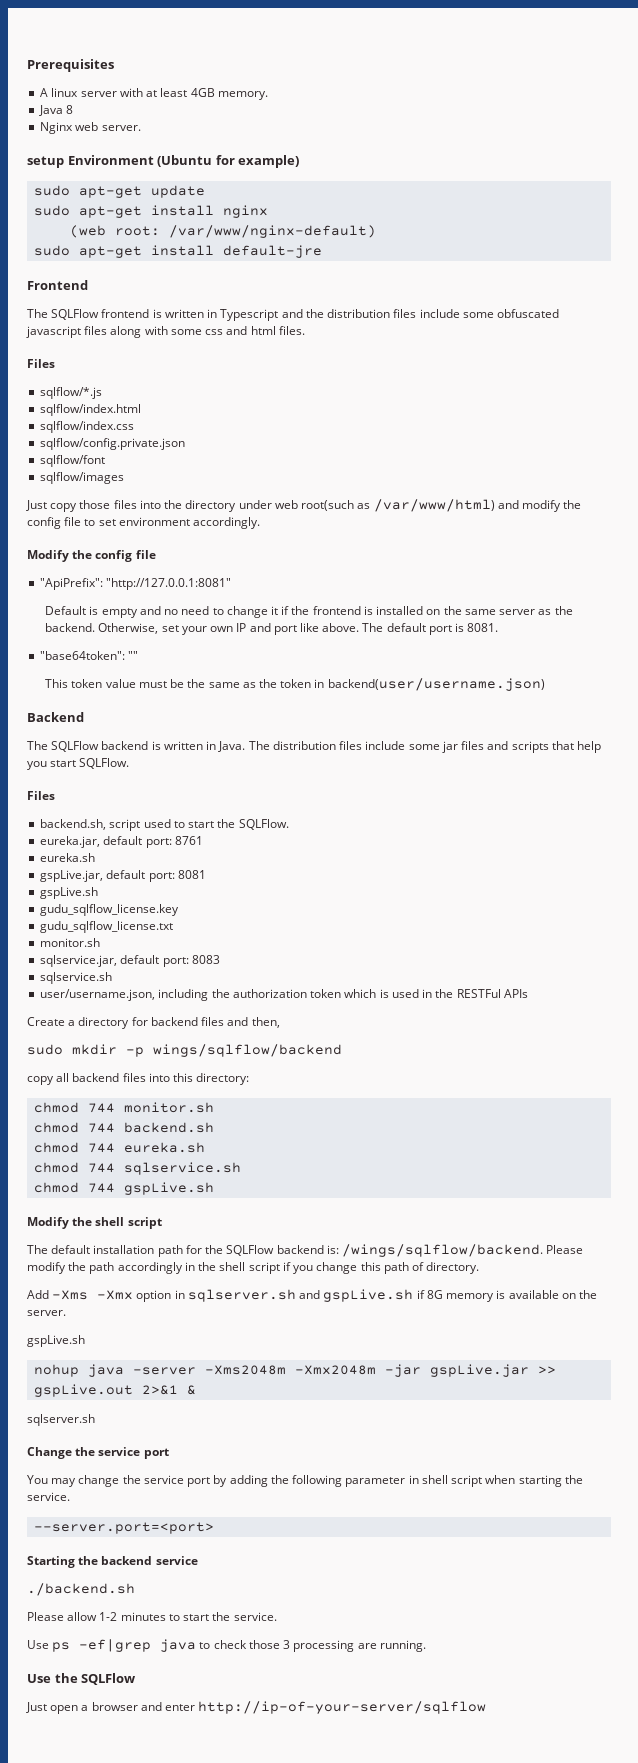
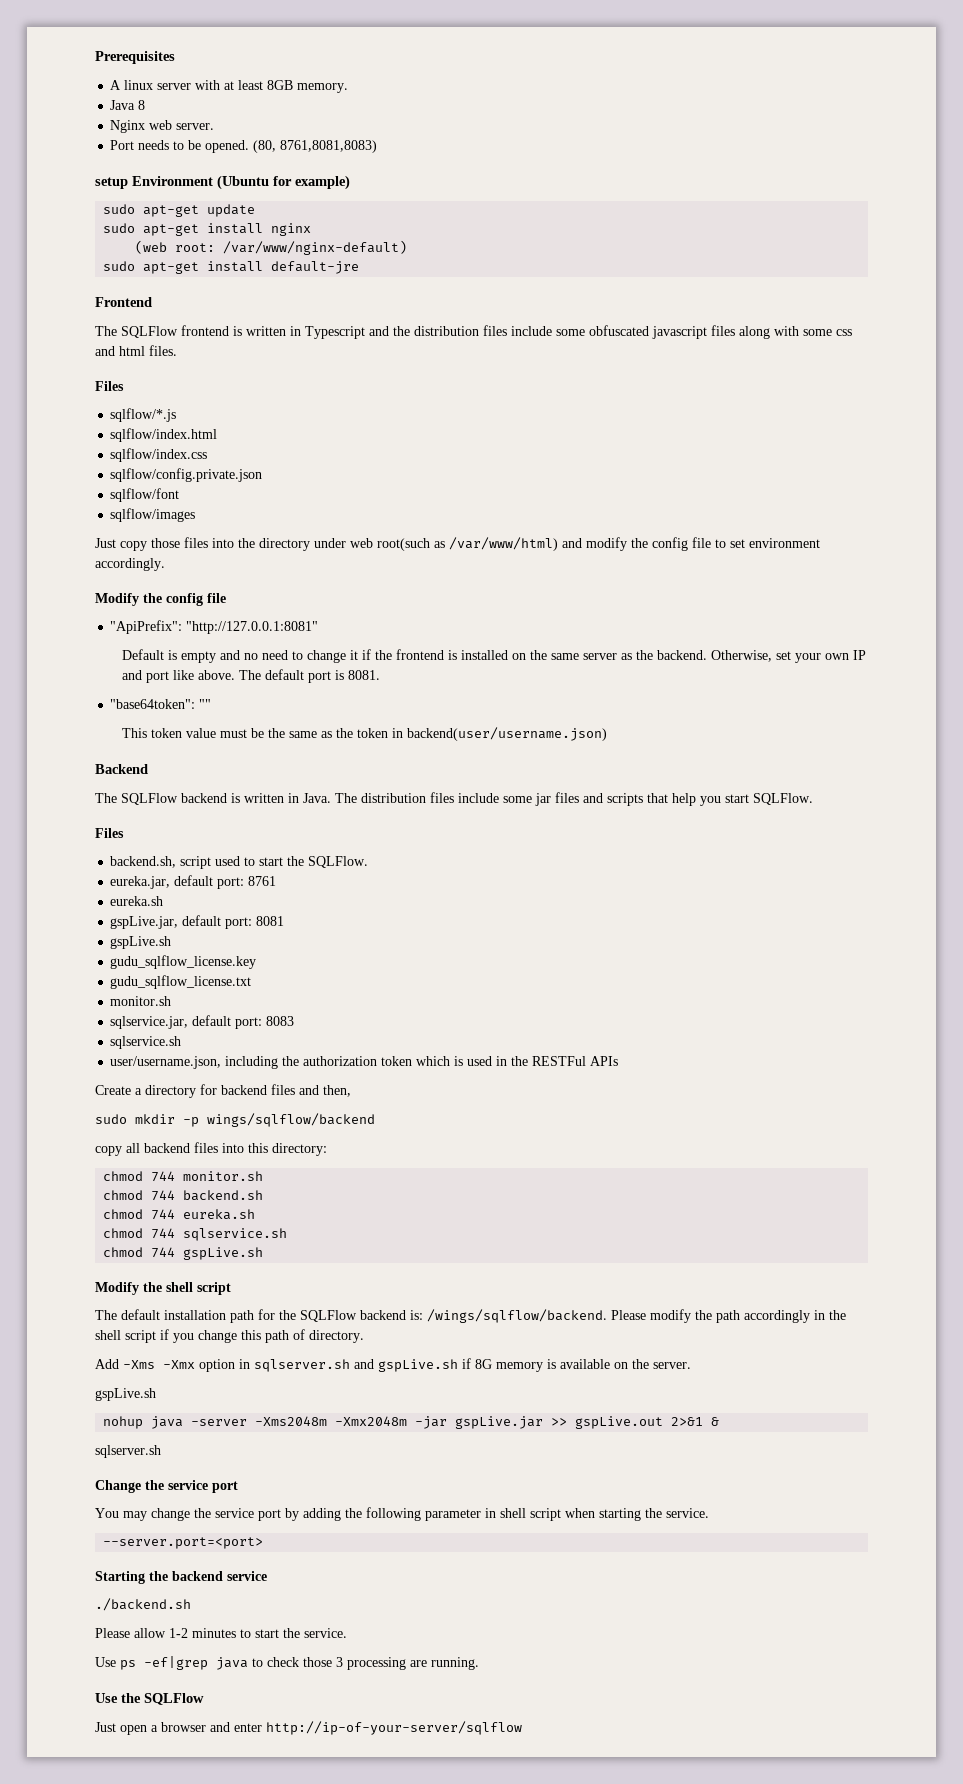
[190,88,215,97] 4GB -> [267,80,294,90] 8GB
(141, 128) none -> [110,140,378,153] // Port needs to be opened. (80, 8761,8081,8083)

